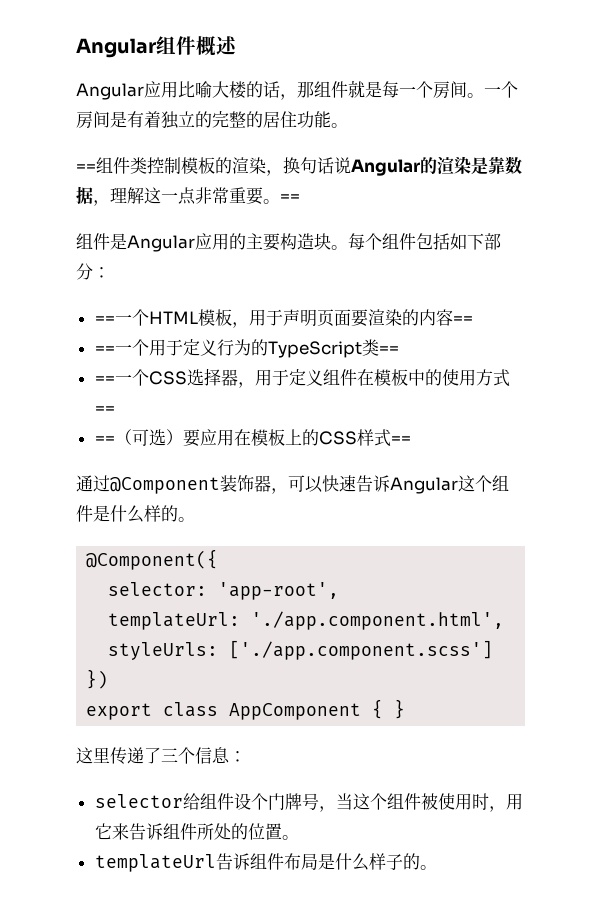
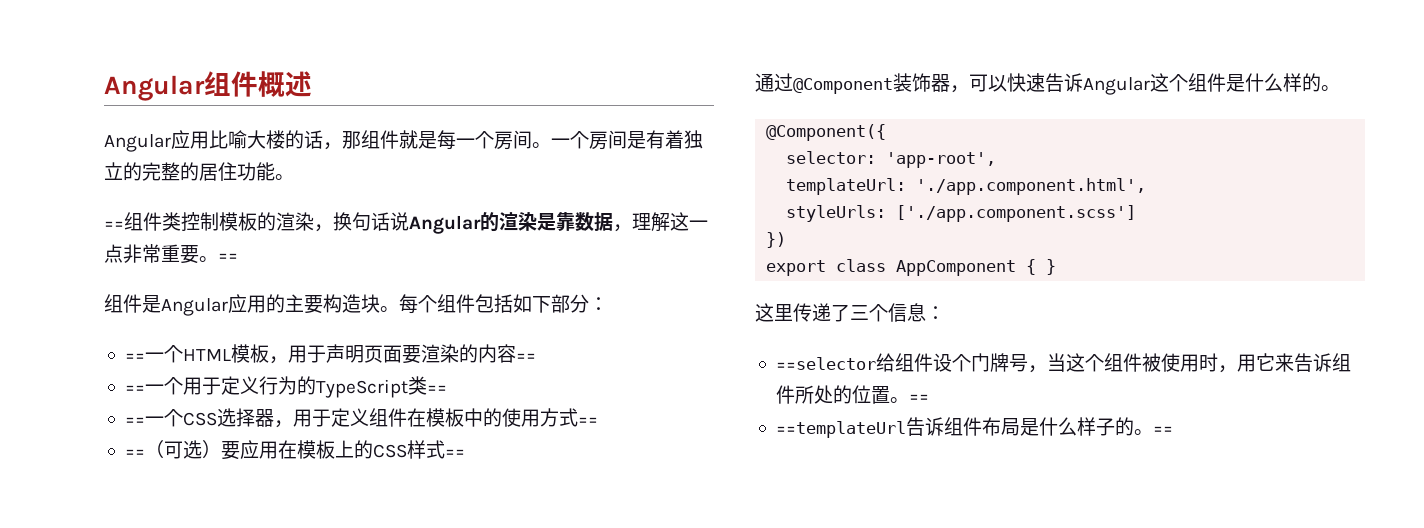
[94,794,183,808] selector -> [775,357,876,370] ==selector
[94,854,216,872] // templateUrl -> [908,394,929,402] [775,421,906,438] == // ==templateUrl
(437, 867) none -> [1152,426,1173,434] ==

